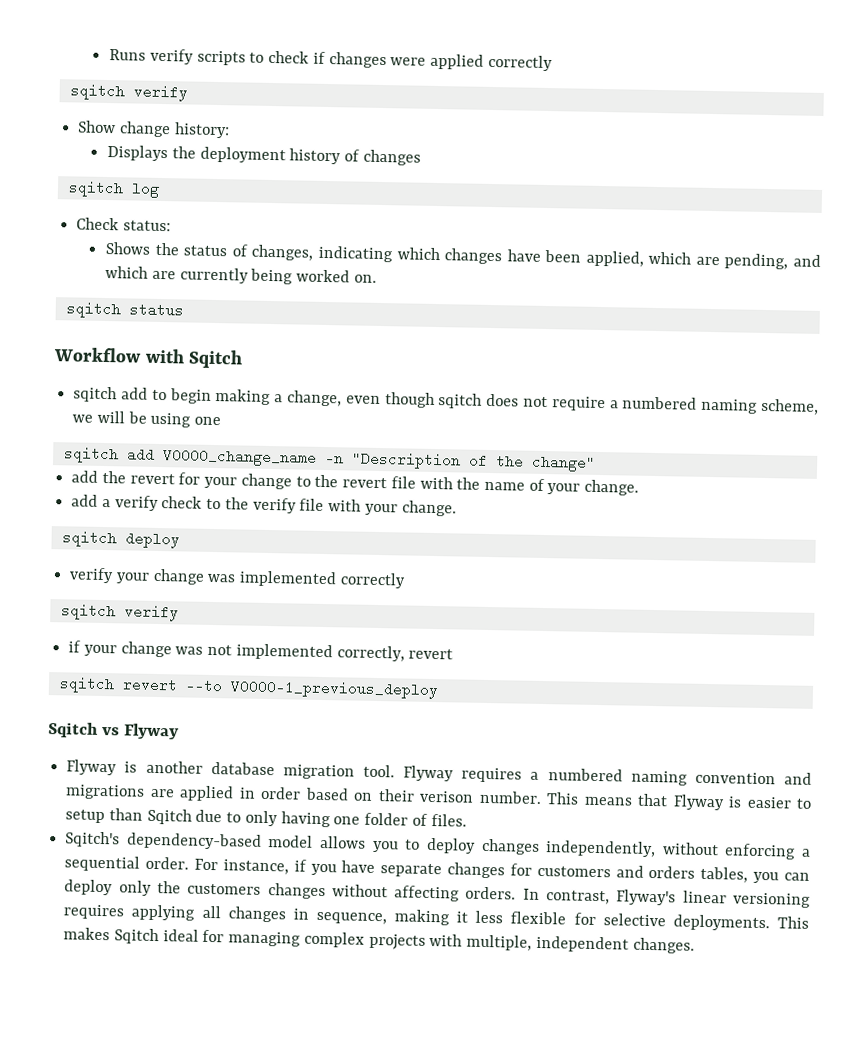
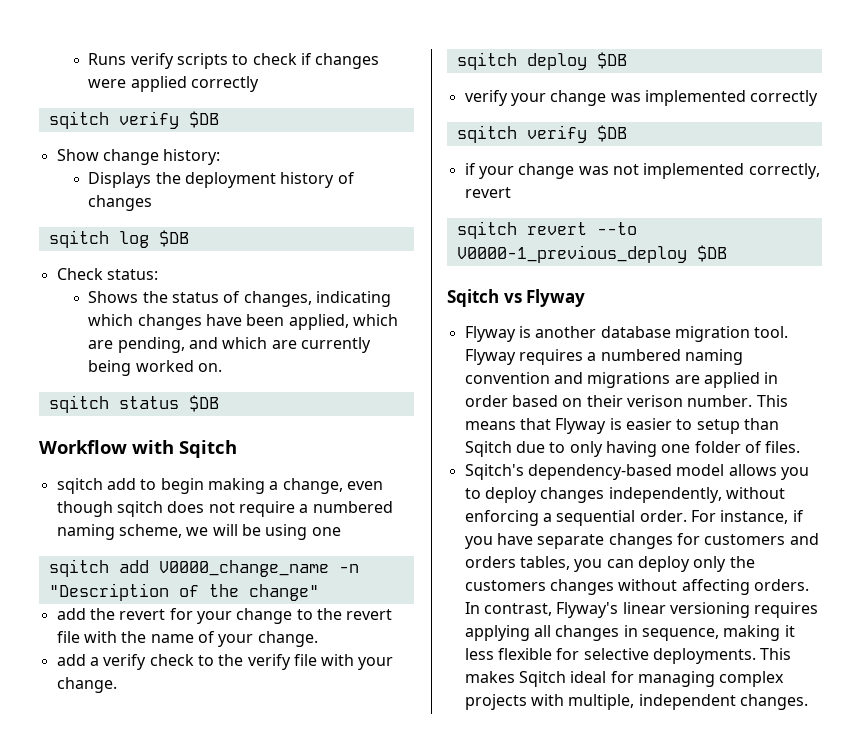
(188, 93) none -> [188,111,219,128] $DB
(160, 190) none -> [158,230,189,247] $DB
(184, 310) none -> [188,395,219,412] $DB
(180, 540) none -> [596,52,627,69] $DB
(179, 613) none -> [596,125,627,142] $DB
(439, 689) none -> [696,245,727,262] $DB

